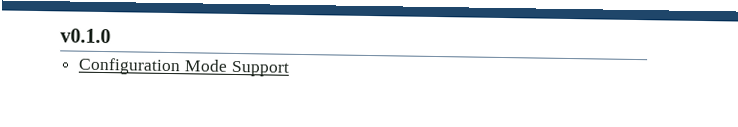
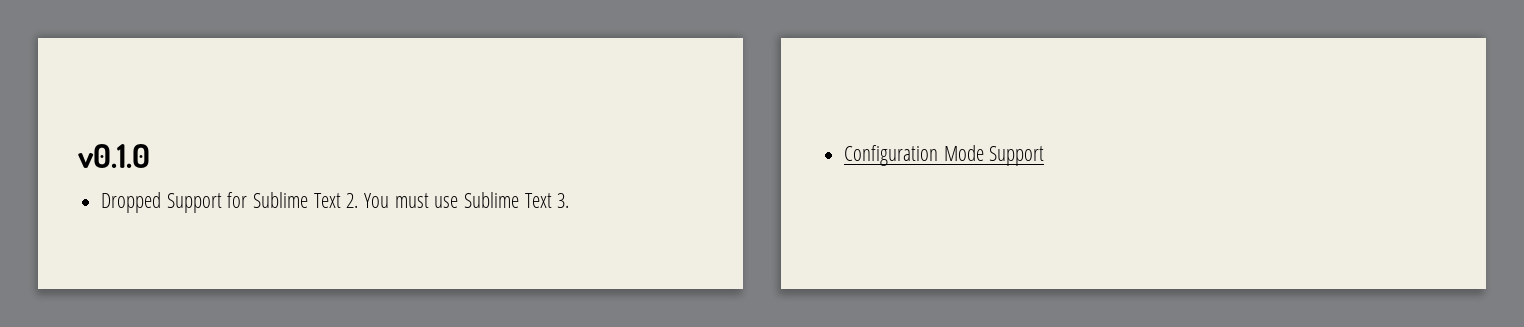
(111, 36) none -> [101,192,570,213] // Dropped Support for Sublime Text 2. You must use Sublime Text 3.

